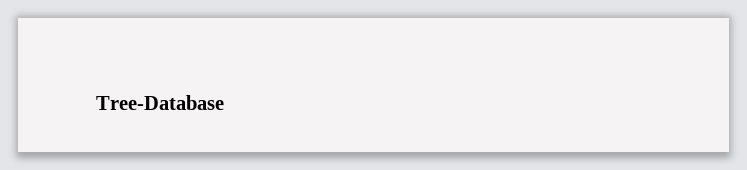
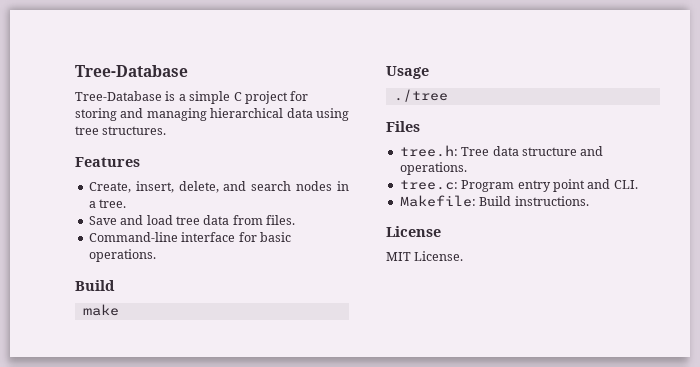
[96,95,224,110] Tree-Database -> [75,65,188,77] [75,91,309,104] [75,108,349,121] [75,126,167,135] [75,157,140,167] [88,181,349,193] [88,199,127,208] [88,215,295,225] [88,232,291,242] [88,249,156,262] [75,280,115,291] [82,304,119,316] [386,66,429,79] [393,89,448,102] [386,121,420,132] [399,145,604,157] [399,162,467,175] [399,179,638,192] [399,195,589,207] [386,226,441,237] [386,251,464,261] Tree-Database // Tree-Database is a simple C project for storing and managing hierarchical data using tree structures. // Features // Create, insert, delete, and search nodes in a tree. // Save and load tree data from files. // Command-line interface for basic operations. // Build // make // Usage // ./tree // Files // tree.h: Tree data structure and operations. // tree.c: Program entry point and CLI. // Makefile: Build instructions. // License // MIT License.

